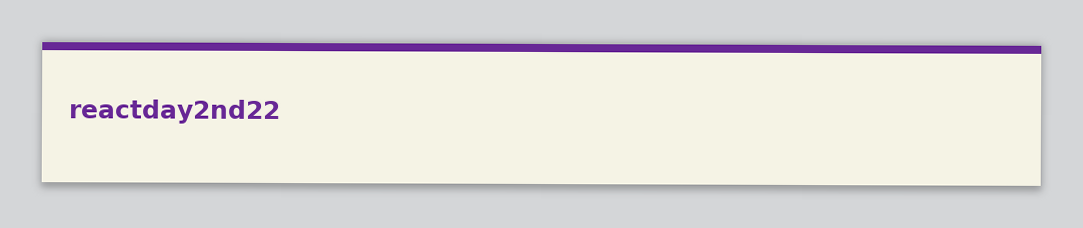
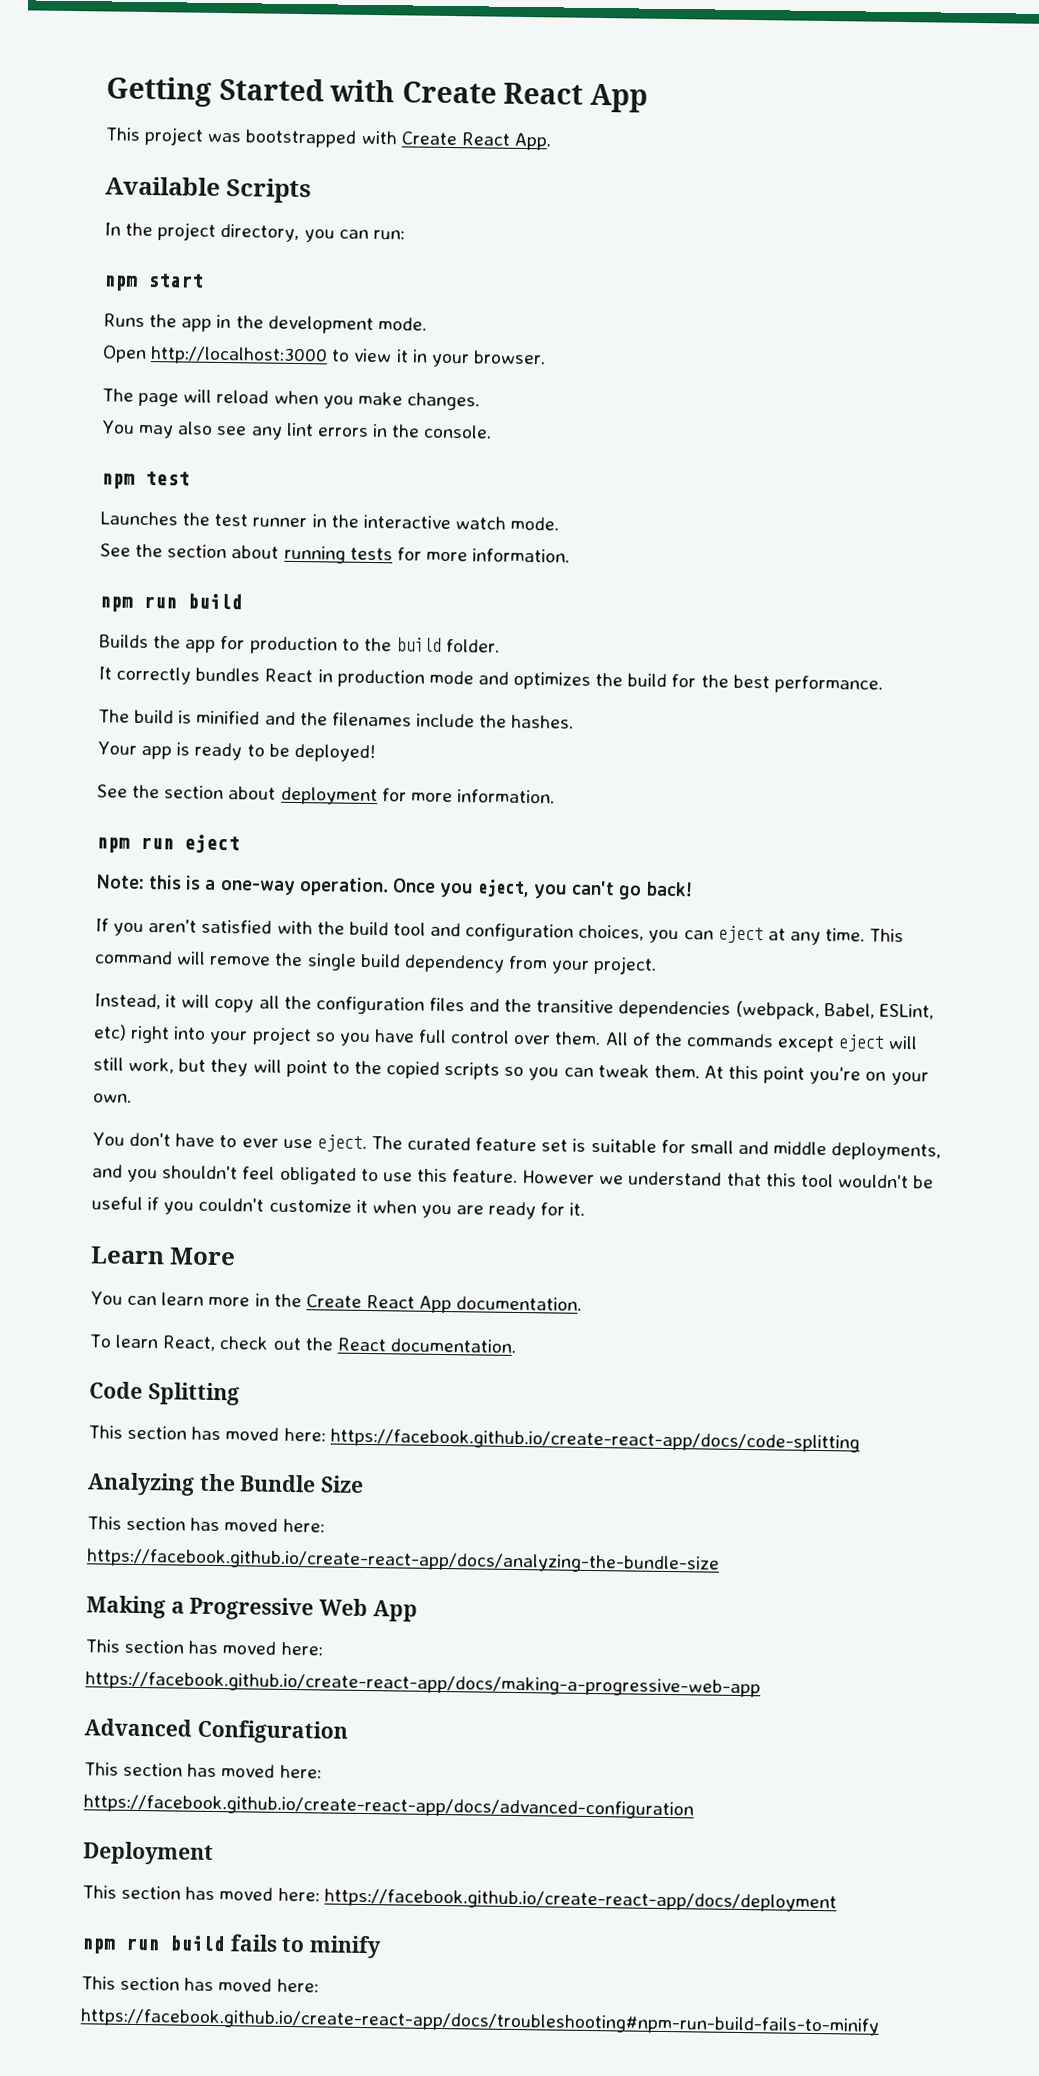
[68,99,281,124] reactday2nd22 -> [106,76,648,113] [105,126,552,151] [105,176,313,204] [104,222,405,243] [103,273,204,291] [103,313,427,334] [102,345,546,368] [102,388,480,411] [101,420,493,440] [101,470,190,489] [100,511,560,531] [100,543,571,564] [99,593,243,612] [99,634,501,655] [98,666,883,694] [98,709,575,729] [97,741,376,763] [97,784,555,806] [96,834,240,854] [95,874,693,900] [95,918,905,945] [94,950,658,975] [94,993,934,1020] [93,1024,919,1053] [93,1057,929,1086] [93,1093,132,1103] [92,1132,942,1161] [92,1164,935,1189] [91,1196,586,1220] [90,1246,237,1266] [90,1291,583,1314] [89,1334,516,1353] [89,1381,240,1406] [88,1425,860,1453] [87,1472,365,1496] [87,1516,325,1533] [86,1548,720,1574] [86,1595,418,1622] [85,1639,323,1656] [85,1671,761,1698] [84,1718,348,1744] [84,1762,322,1779] [83,1794,694,1820] [83,1841,214,1866] [82,1885,837,1913] [81,1934,383,1959] [81,1976,319,1993] [80,2008,880,2036] Getting Started with Create React App // This project was bootstrapped with Create React App. // Available Scripts // In the project directory, you can run: // npm start // Runs the app in the development mode. // Open http://localhost:3000 to view it in your browser. // The page will reload when you make changes. // You may also see any lint errors in the console. // npm test // Launches the test runner in the interactive watch mode. // See the section about running tests for more information. // npm run build // Builds the app for production to the build folder. // It correctly bundles React in production mode and optimizes the build for the best performance. // The build is minified and the filenames include the hashes. // Your app is ready to be deployed! // See the section about deployment for more information. // npm run eject // Note: this is a one-way operation. Once you eject, you can't go back! // If you aren't satisfied with the build tool and configuration choices, you can eject at any time. This command will remove the single build dependency from your project. // Instead, it will copy all the configuration files and the transitive dependencies (webpack, Babel, ESLint, etc) right into your project so you have full control over them. All of the commands except eject will still work, but they will point to the copied scripts so you can tweak them. At this point you're on your own. // You don't have to ever use eject. The curated feature set is suitable for small and middle deployments, and you shouldn't feel obligated to use this feature. However we understand that this tool wouldn't be useful if you couldn't customize it when you are ready for it. // Learn More // You can learn more in the Create React App documentation. // To learn React, check out the React documentation. // Code Splitting // This section has moved here: https://facebook.github.io/create-react-app/docs/code-splitting // Analyzing the Bundle Size // This section has moved here: https://facebook.github.io/create-react-app/docs/analyzing-the-bundle-size // Making a Progressive Web App // This section has moved here: https://facebook.github.io/create-react-app/docs/making-a-progressive-web-app // Advanced Configuration // This section has moved here: https://facebook.github.io/create-react-app/docs/advanced-configuration // Deployment // This section has moved here: https://facebook.github.io/create-react-app/docs/deployment // npm run build fails to minify // This section has moved here: https://facebook.github.io/create-react-app/docs/troubleshooting#npm-run-build-fails-to-minify

